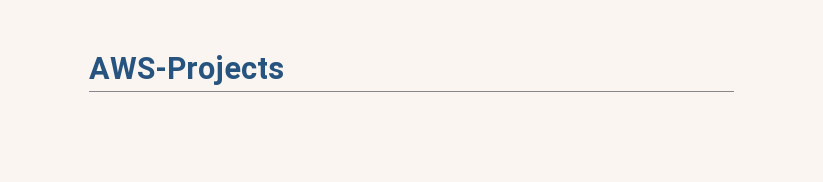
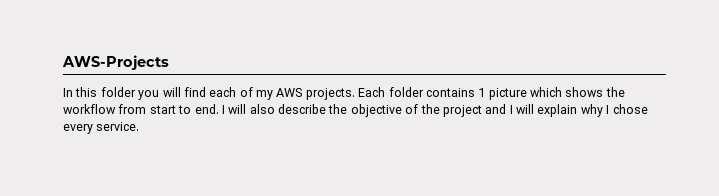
(284, 70) none -> [63,87,625,100] [63,104,648,117] [63,122,140,134] // In this folder you will find each of my AWS projects. Each folder contains 1 picture which shows the workflow from start to end. I will also describe the objective of the project and I will explain why I chose every service.

